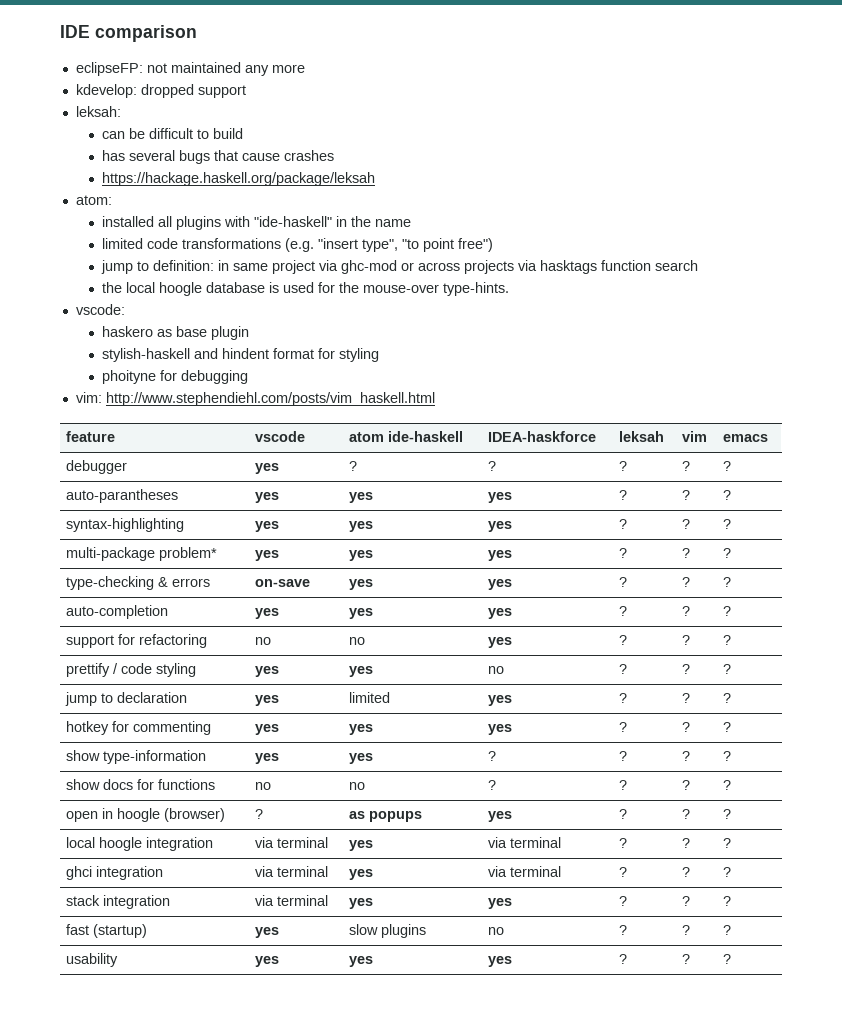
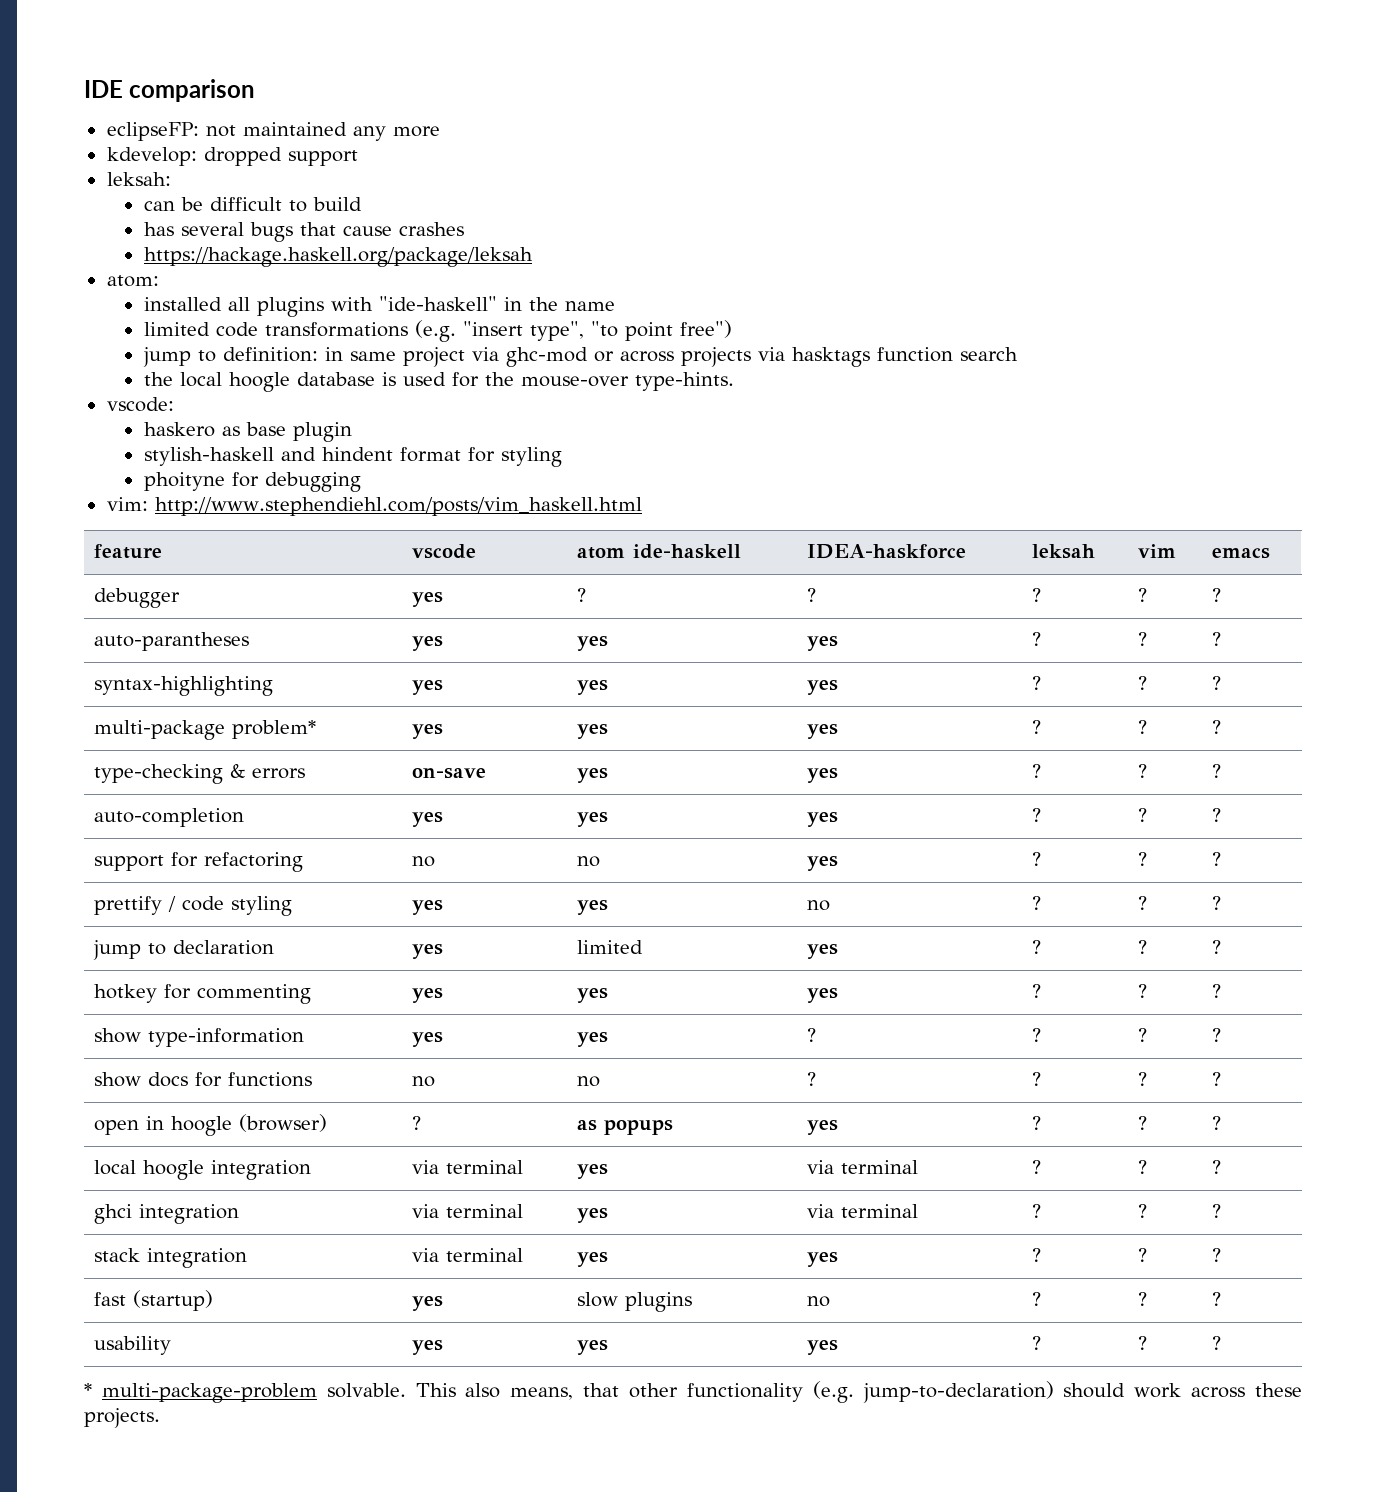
(732, 959) none -> [84,1381,1303,1403] [84,1408,160,1428] // * multi-package-problem solvable. This also means, that other functionality (e.g. jump-to-declaration) should work across these projects.

